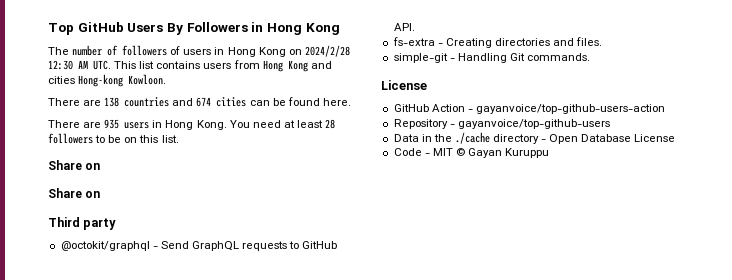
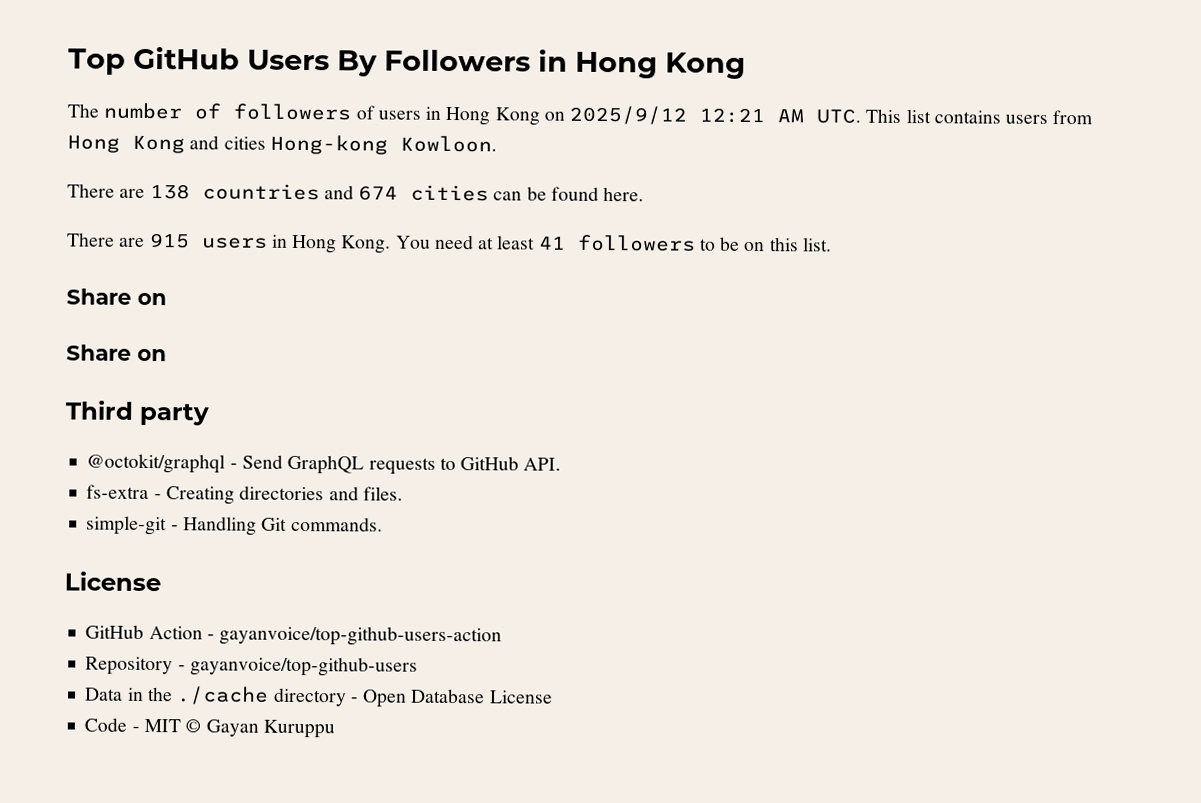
[304,45,350,57] [48,60,73,70] 2024/2/28 12:30 -> [569,105,766,125] 2025/9/12 12:21
[104,119,120,129] 935 -> [149,233,190,249] 915
[325,119,336,129] 28 -> [538,236,566,250] 41

